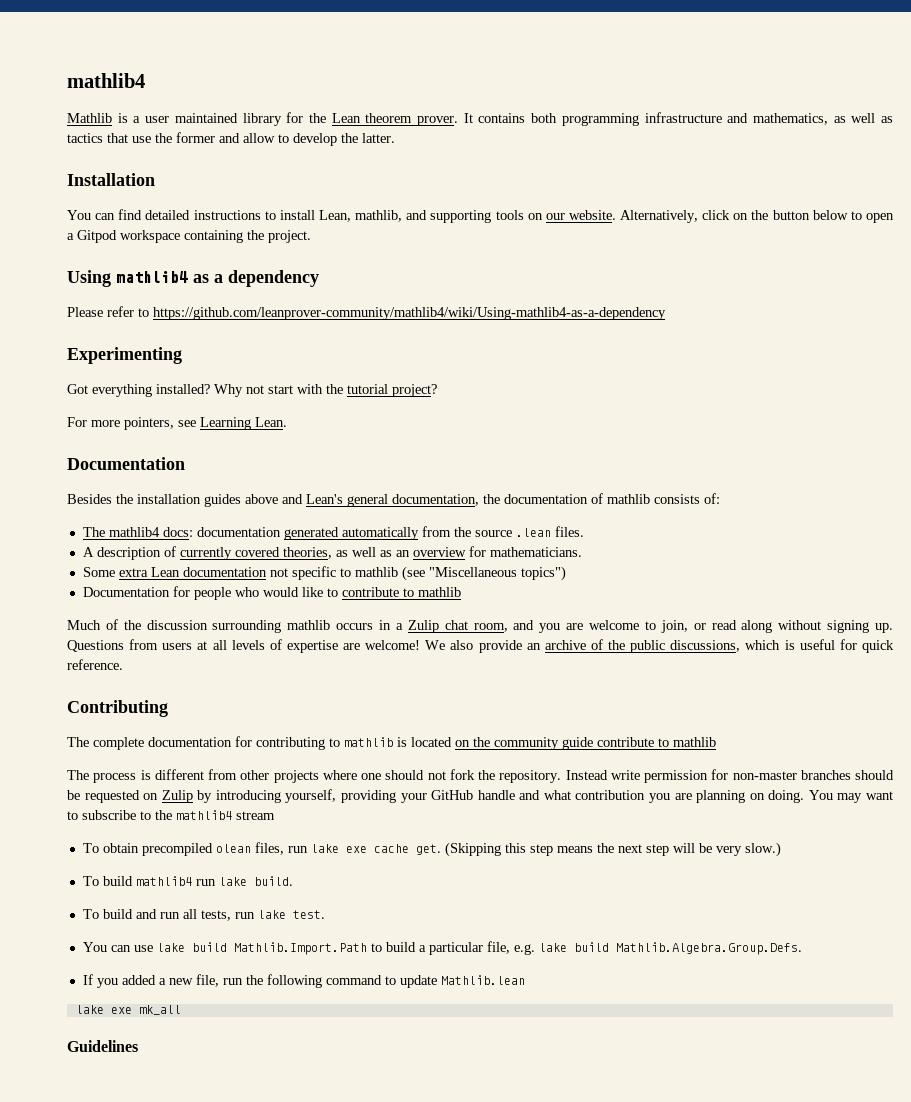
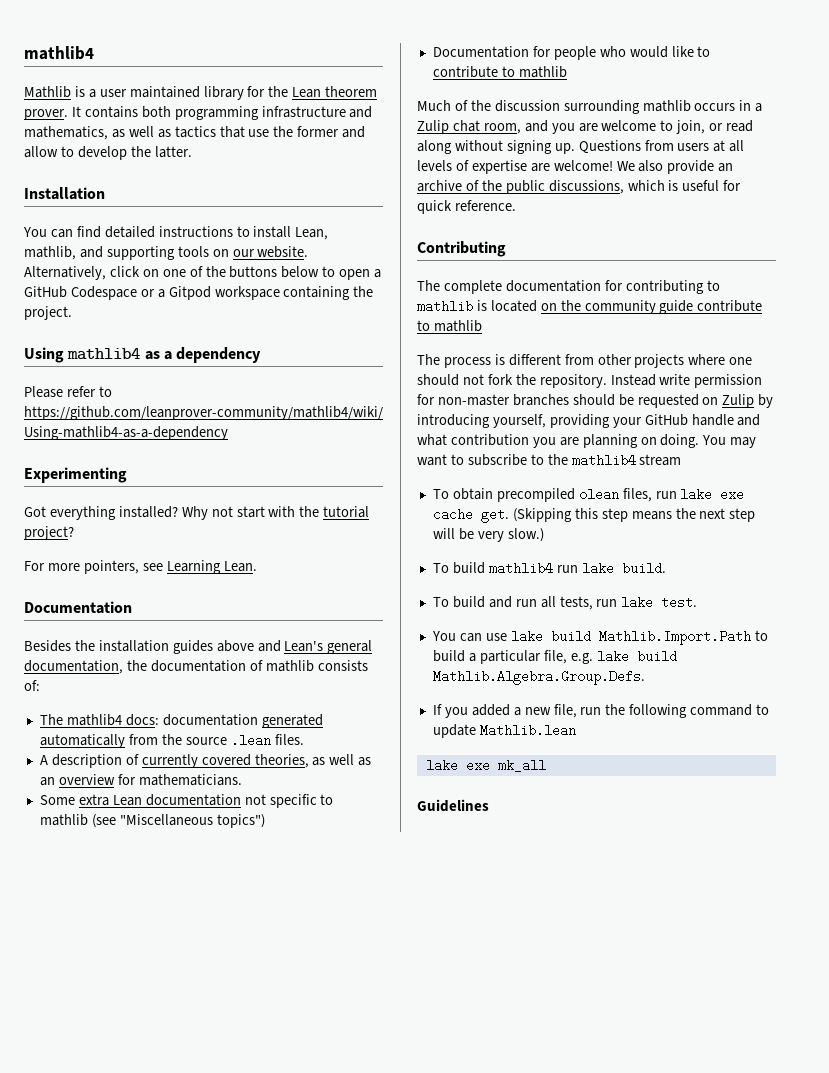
[751,210,894,223] the button below to open -> [162,266,382,280] [24,286,155,300] one of the buttons below to open a GitHub Codespace or

